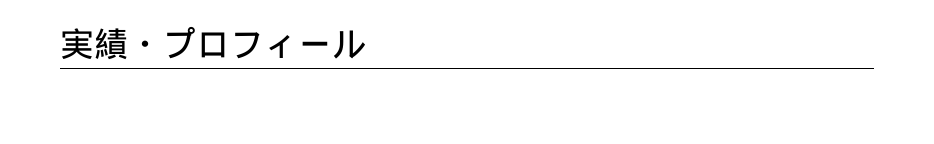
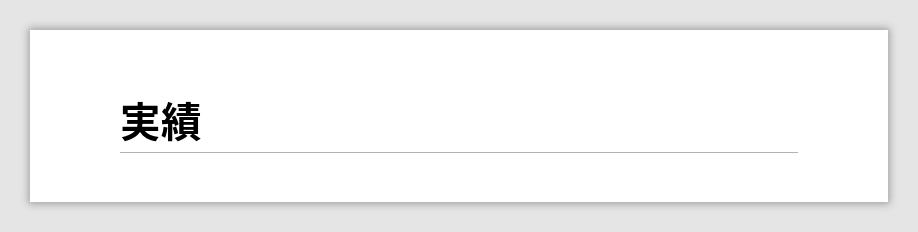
[128,26,366,59] ・プロフィール -> (202, 121) none

